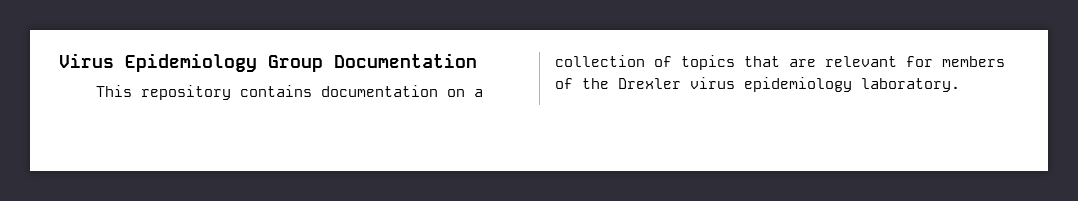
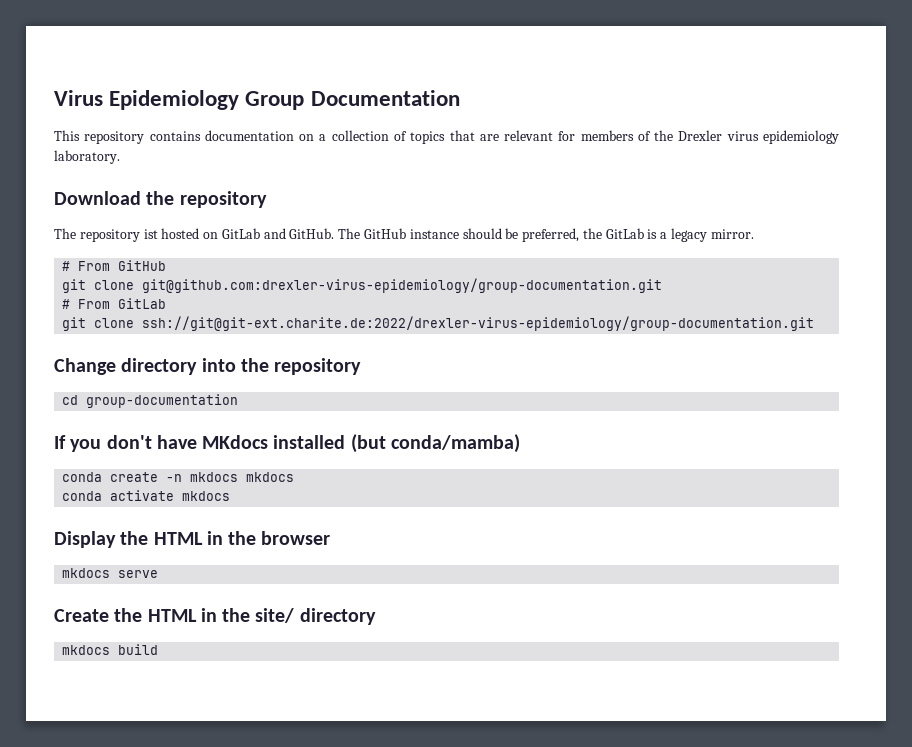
(960, 85) none -> [54,191,267,208] [54,228,754,242] [62,260,167,271] [62,278,663,293] [62,298,167,309] [62,316,815,331] [54,358,362,375] [62,394,239,408] [54,434,520,453] [62,472,295,482] [62,490,231,501] [54,531,331,548] [62,568,159,578] [54,608,376,625] [62,644,159,655] // Download the repository // The repository ist hosted on GitLab and GitHub. The GitHub instance should be preferred, the GitLab is a legacy mirror. // # From GitHub // git clone git@github.com:drexler-virus-epidemiology/group-documentation.git // # From GitLab // git clone ssh://git@git-ext.charite.de:2022/drexler-virus-epidemiology/group-documentation.git // Change directory into the repository // cd group-documentation // If you don't have MKdocs installed (but conda/mamba) // conda create -n mkdocs mkdocs // conda activate mkdocs // Display the HTML in the browser // mkdocs serve // Create the HTML in the site/ directory // mkdocs build

